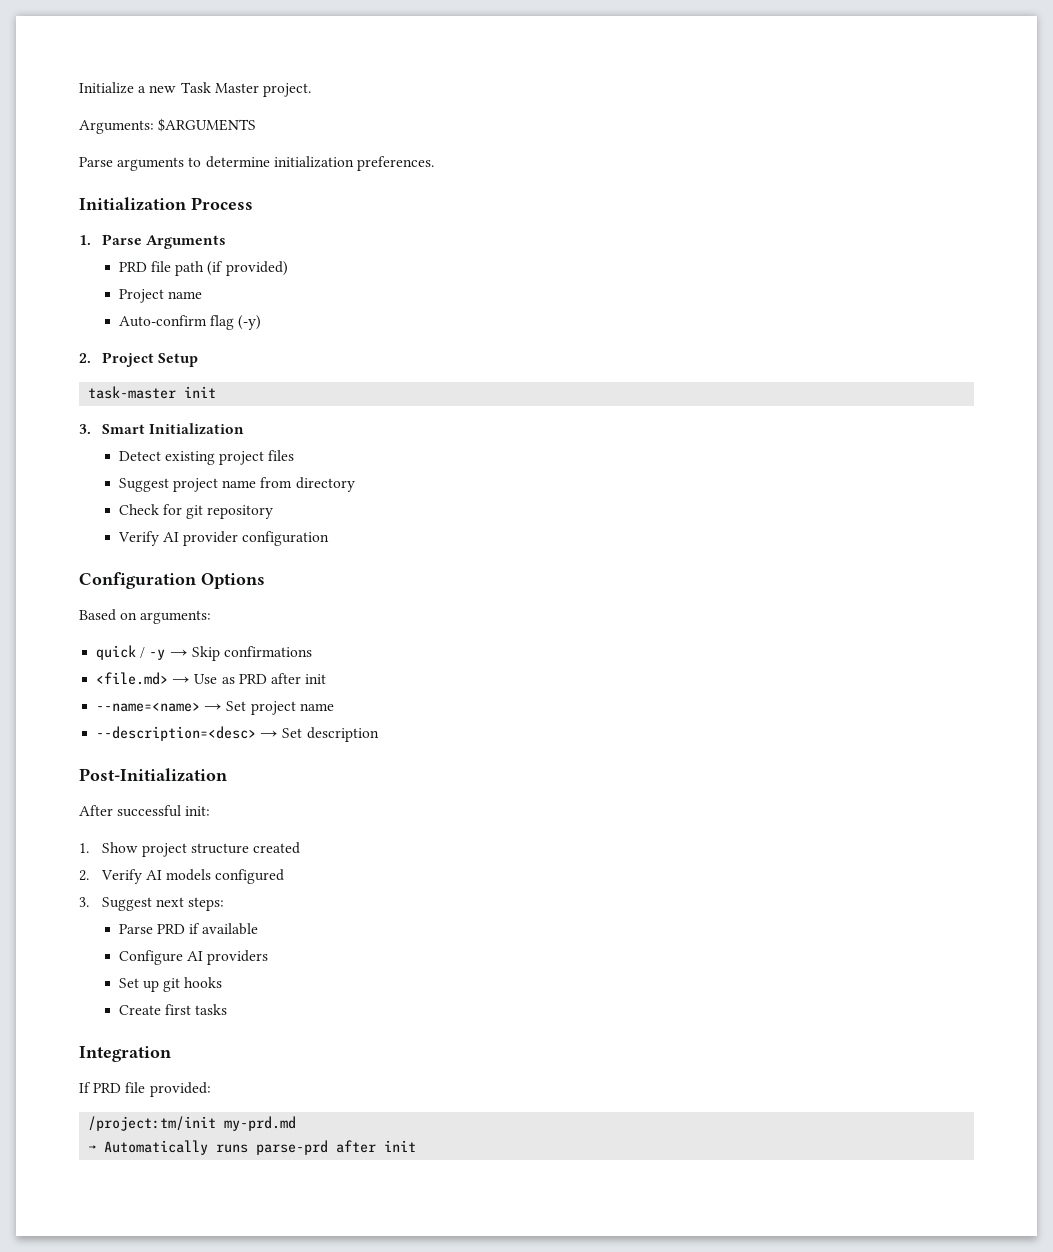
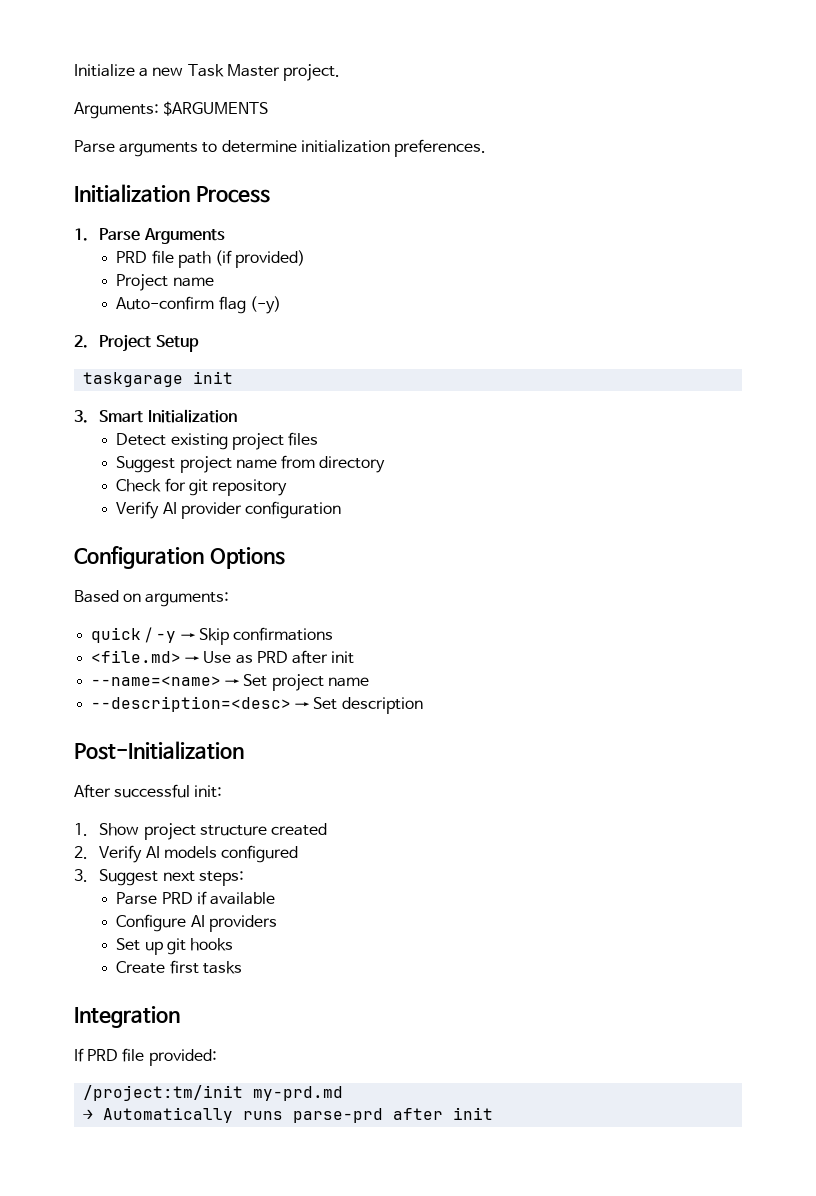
[88,386,177,399] task-master -> [83,372,184,387] taskgarage

